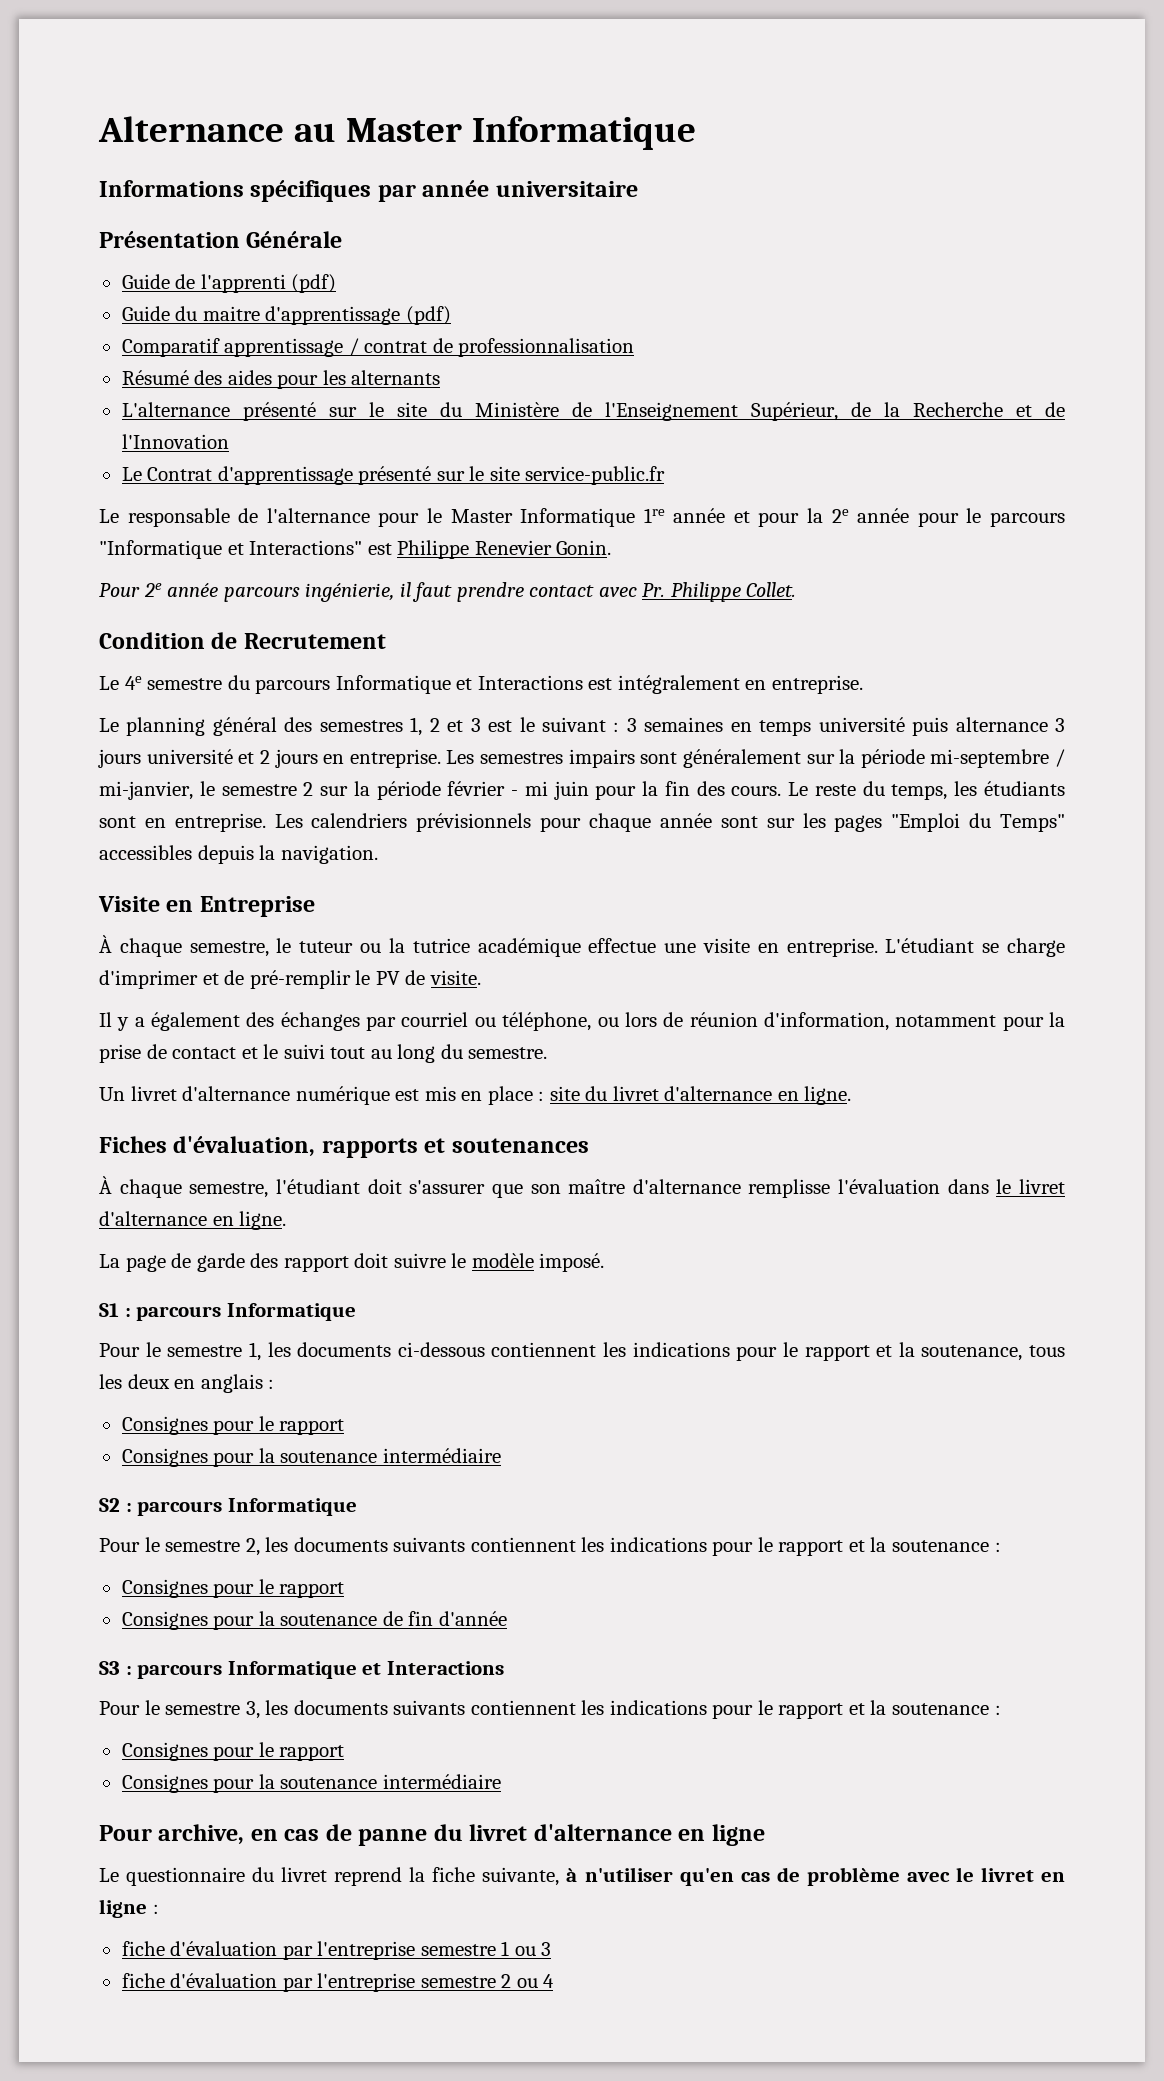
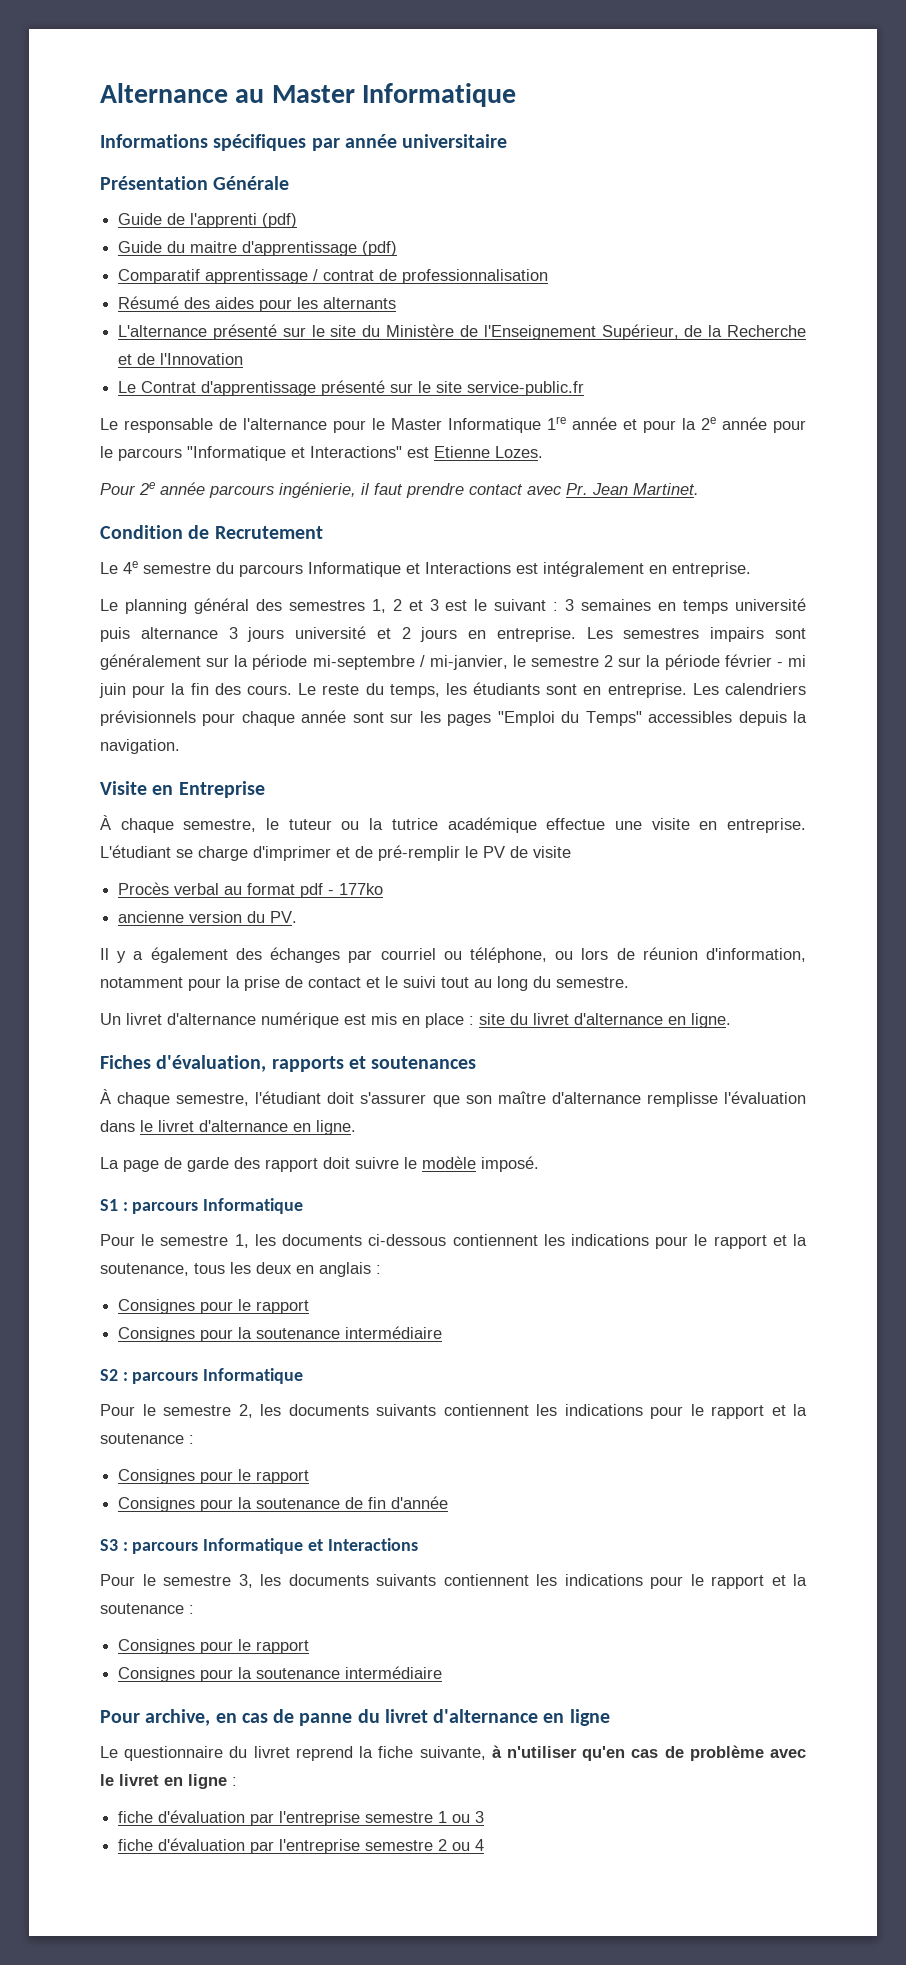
[397,540,612,559] Philippe Renevier Gonin. -> [434,446,543,458] Etienne Lozes.
[670,582,797,602] Philippe Collet. -> [592,483,699,495] Jean Martinet.
[429,970,481,985] visite. -> [533,846,571,858] [118,882,384,898] [118,911,298,923] visite // Procès verbal au format pdf - 177ko // ancienne version du PV.

